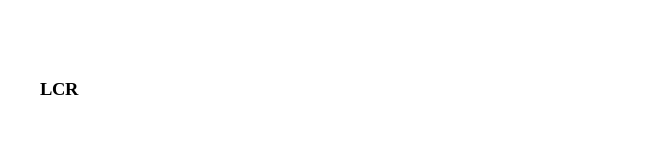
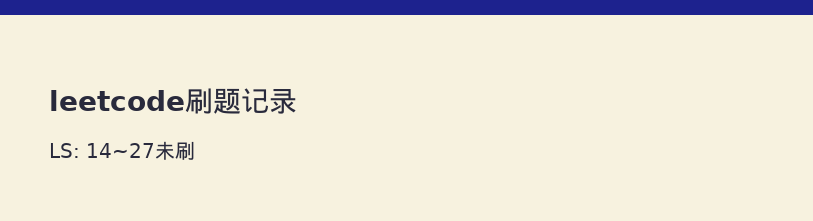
[40,83,79,95] LCR -> [49,88,297,114] [49,141,195,160] leetcode刷题记录 // LS: 14~27未刷

